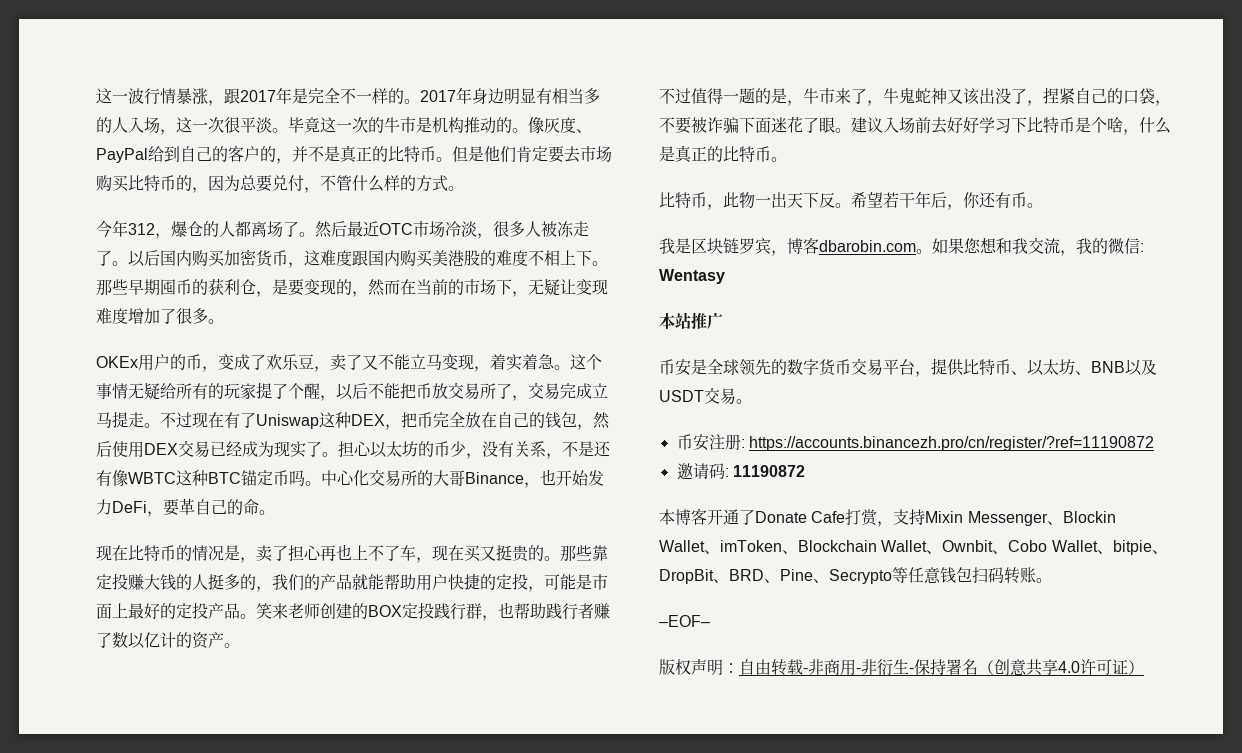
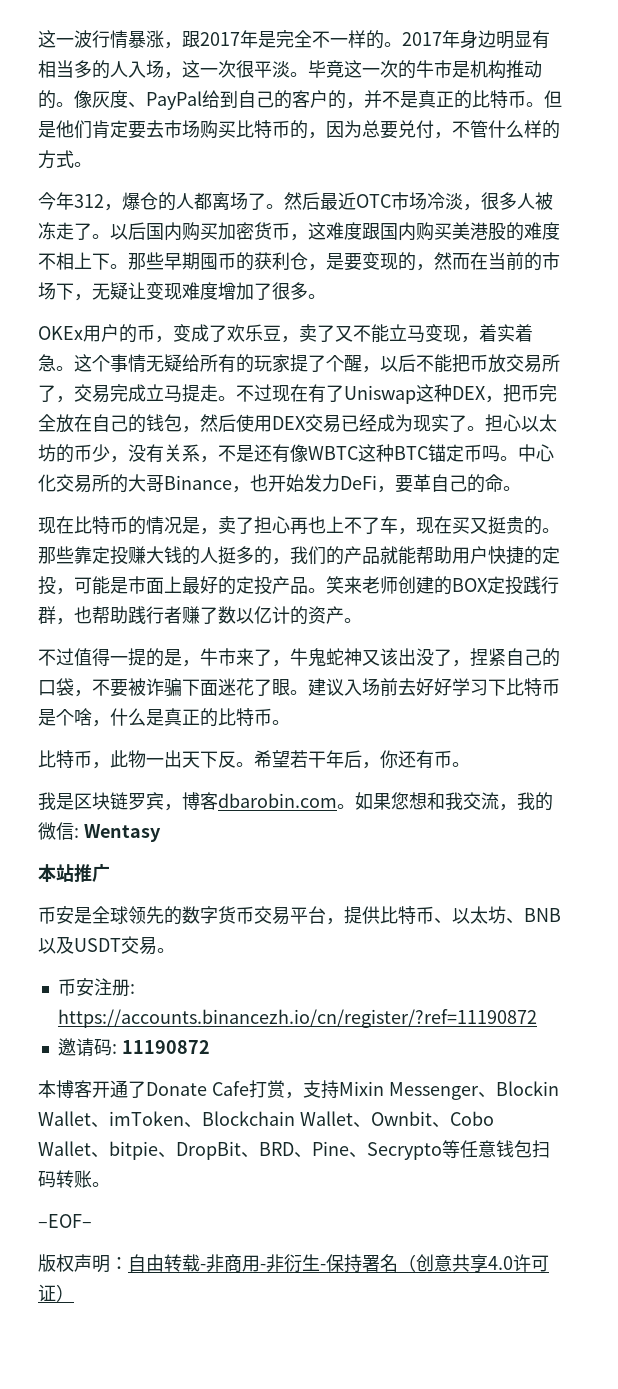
[739,88,755,104] 题 -> [128,648,146,666] 提
[748,436,1154,451] https://accounts.binancezh.pro/cn/register/?ref=11190872 -> [57,1009,537,1028] https://accounts.binancezh.io/cn/register/?ref=11190872

